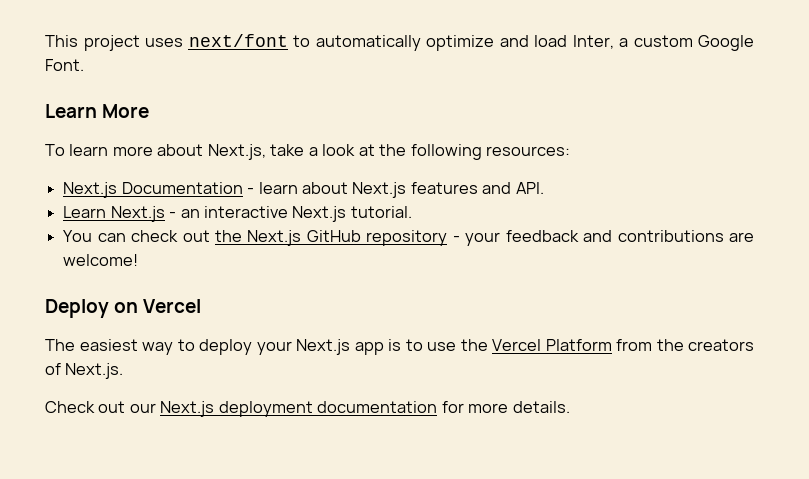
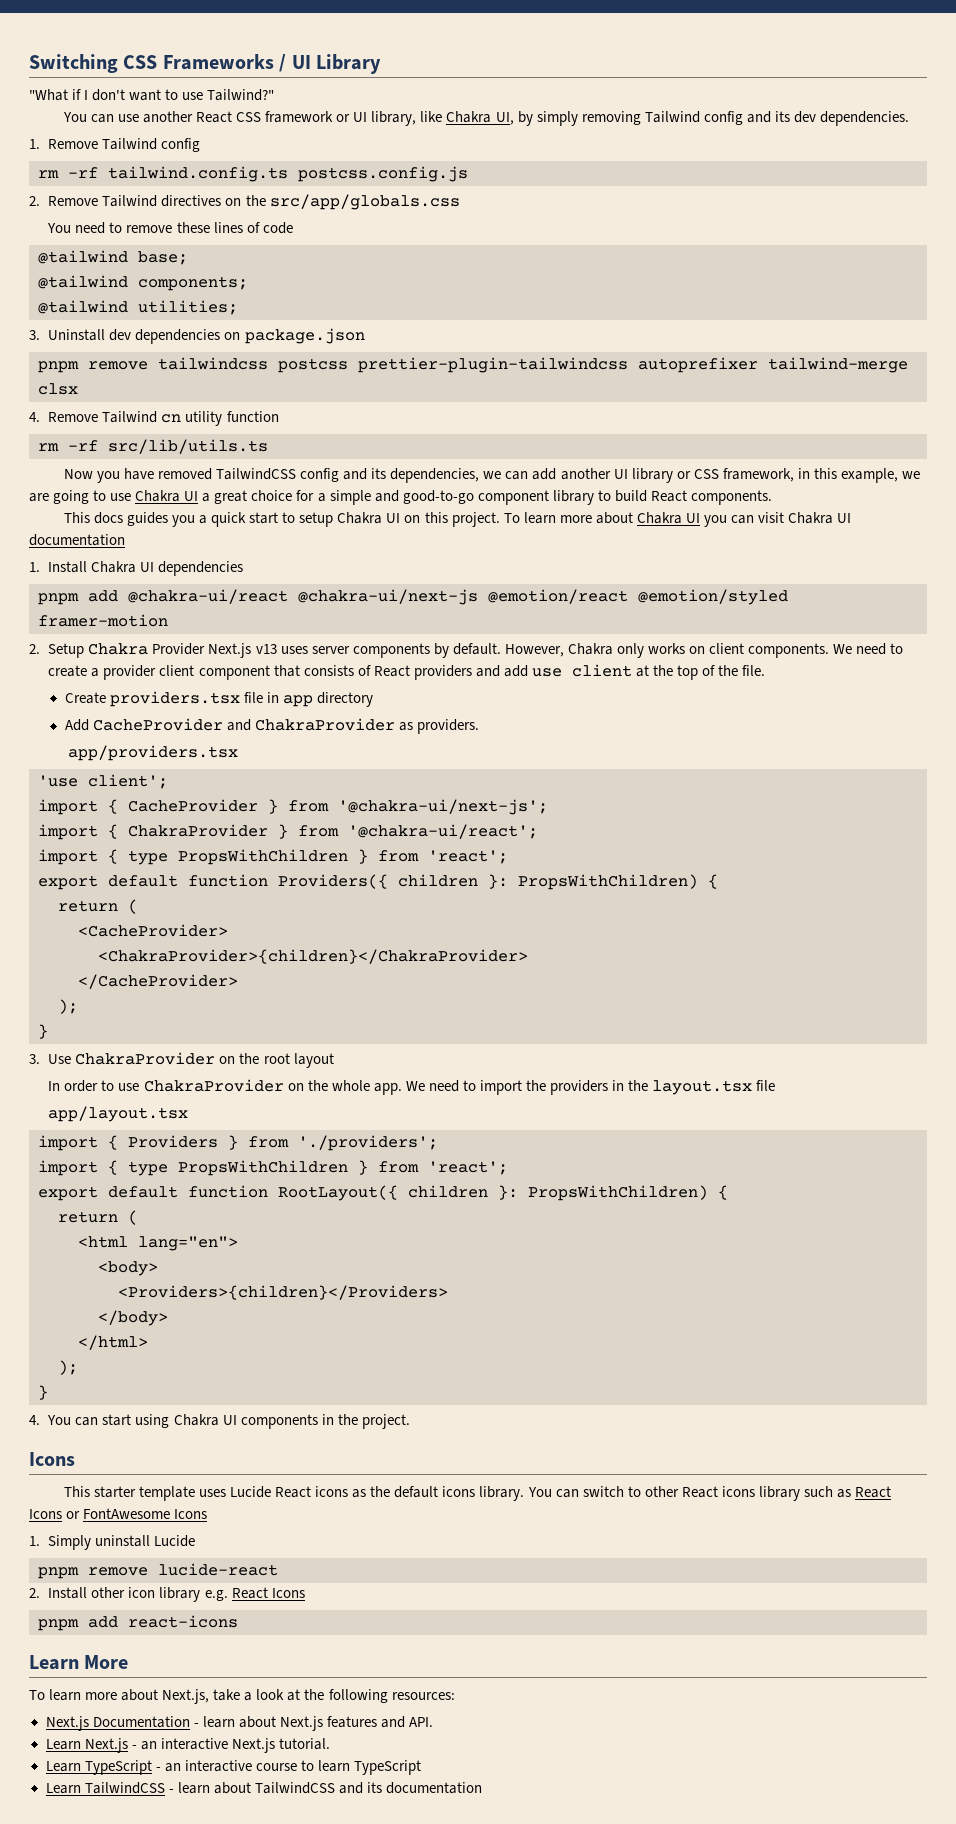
[45,34,754,51] [45,59,84,71] This project uses next/font to automatically optimize and load Inter, a custom Google Font. -> [29,54,381,74] [29,89,275,101] [62,111,909,126] [29,138,201,152] [38,166,468,182] [29,194,460,210] [47,222,293,234] [38,250,188,265] [38,275,248,291] [38,300,238,315] [29,328,365,344] [38,357,908,373] [38,383,78,395] [29,411,279,426] [38,439,268,454] [63,468,920,483] [29,490,772,505] [63,512,852,527] [29,534,125,546] [29,561,244,576] [38,589,788,605] [38,614,168,627] [29,643,904,658] [48,664,766,680] [64,691,374,707] [64,718,480,734] [67,745,238,761] [38,774,168,789] [38,799,548,815] [38,824,538,840] [38,849,508,865] [38,874,718,890] [58,899,138,914] [78,924,228,937] [98,949,528,964] [78,974,238,989] [58,999,78,1014] [38,1024,48,1039] [29,1052,334,1068] [48,1079,776,1095] [48,1106,189,1122] [38,1135,438,1151] [38,1160,508,1176] [38,1185,728,1201] [58,1210,138,1225] [78,1236,238,1251] [98,1261,158,1276] [118,1285,448,1300] [98,1310,168,1326] [78,1335,148,1350] [58,1360,78,1375] [38,1385,48,1400] [29,1414,410,1429] [29,1452,75,1466] [63,1486,892,1501] [29,1508,208,1519] [29,1535,196,1550] [38,1563,278,1579] [29,1587,305,1602] [38,1615,238,1631] Switching CSS Frameworks / UI Library // "What if I don't want to use Tailwind?" // You can use another React CSS framework or UI library, like Chakra UI, by simply removing Tailwind config and its dev dependencies. // 1. Remove Tailwind config // rm -rf tailwind.config.ts postcss.config.js // 2. Remove Tailwind directives on the src/app/globals.css // You need to remove these lines of code // @tailwind base; // @tailwind components; // @tailwind utilities; // 3. Uninstall dev dependencies on package.json // pnpm remove tailwindcss postcss prettier-plugin-tailwindcss autoprefixer tailwind-merge clsx // 4. Remove Tailwind cn utility function // rm -rf src/lib/utils.ts // Now you have removed TailwindCSS config and its dependencies, we can add another UI library or CSS framework, in this example, we are going to use Chakra UI a great choice for a simple and good-to-go component library to build React components. // This docs guides you a quick start to setup Chakra UI on this project. To learn more about Chakra UI you can visit Chakra UI documentation // 1. Install Chakra UI dependencies // pnpm add @chakra-ui/react @chakra-ui/next-js @emotion/react @emotion/styled framer-motion // 2. Setup Chakra Provider Next.js v13 uses server components by default. However, Chakra only works on client components. We need to create a provider client component that consists of React providers and add use client at the top of the file. // Create providers.tsx file in app directory // Add CacheProvider and ChakraProvider as providers. // app/providers.tsx // 'use client'; // import { CacheProvider } from '@chakra-ui/next-js'; // import { ChakraProvider } from '@chakra-ui/react'; // import { type PropsWithChildren } from 'react'; // export default function Providers({ children }: PropsWithChildren) { // return ( // <CacheProvider> // <ChakraProvider>{children}</ChakraProvider> // </CacheProvider> // ); // } // 3. Use ChakraProvider on the root layout // In order to use ChakraProvider on the whole app. We need to import the providers in the layout.tsx file // app/layout.tsx // import { Providers } from './providers'; // import { type PropsWithChildren } from 'react'; // export default function RootLayout({ children }: PropsWithChildren) { // return ( // <html lang="en"> // <body> // <Providers>{children}</Providers> // </body> // </html> // ); // } // 4. You can start using Chakra UI components in the project. // Icons // This starter template uses Lucide React icons as the default icons library. You can switch to other React icons library such as React Icons or FontAwesome Icons // 1. Simply uninstall Lucide // pnpm remove lucide-react // 2. Install other icon library e.g. React Icons // pnpm add react-icons
[63,230,755,246] [63,254,139,266] [45,299,202,318] [45,339,754,355] [45,363,124,379] [45,401,570,417] You can check out the Next.js GitHub repository - your feedback and contributions are welcome! // Deploy on Vercel // The easiest way to deploy your Next.js app is to use the Vercel Platform from the creators of Next.js. // Check out our Next.js deployment documentation for more details. -> [45,1760,421,1775] [45,1782,482,1794] Learn TypeScript - an interactive course to learn TypeScript // Learn TailwindCSS - learn about TailwindCSS and its documentation

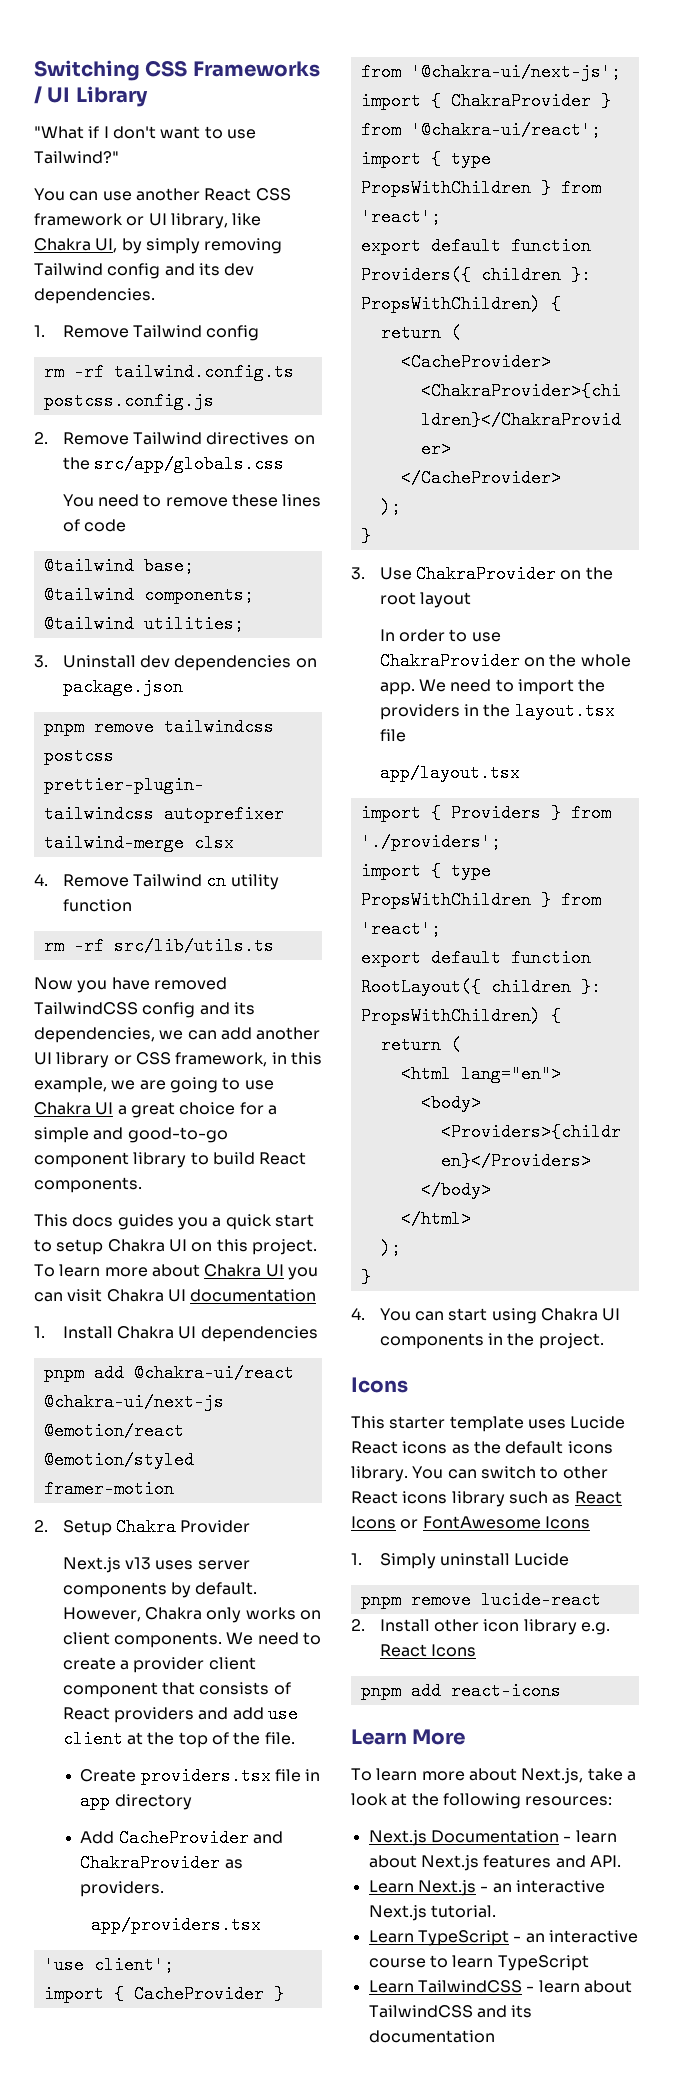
(206, 649) none -> (251, 1526) //

